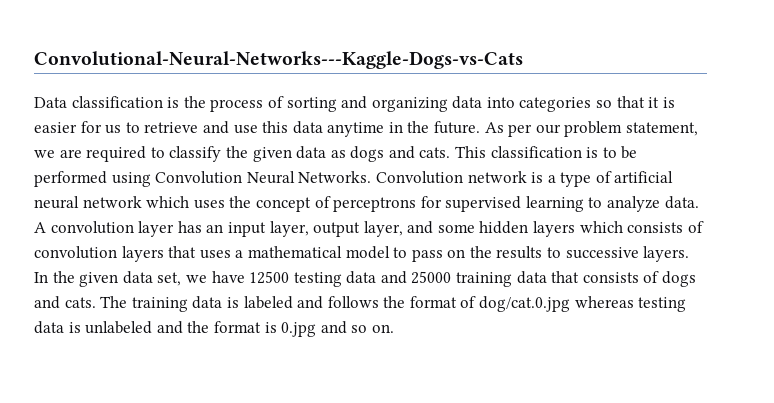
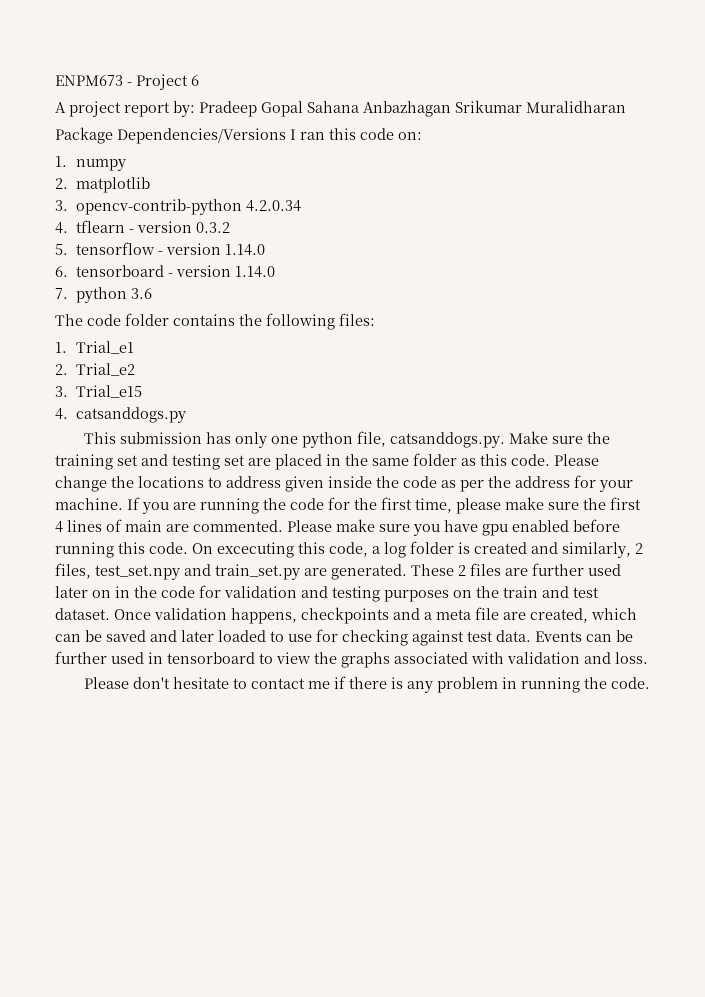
[34,51,523,69] [34,96,675,112] [34,121,699,137] [34,146,638,162] [34,171,674,187] [34,196,699,212] [34,221,704,237] [34,246,690,262] [34,271,697,287] [34,296,687,312] [34,321,394,337] Convolutional-Neural-Networks---Kaggle-Dogs-vs-Cats // Data classification is the process of sorting and organizing data into categories so that it is easier for us to retrieve and use this data anytime in the future. As per our problem statement, we are required to classify the given data as dogs and cats. This classification is to be performed using Convolution Neural Networks. Convolution network is a type of artificial neural network which uses the concept of perceptrons for supervised learning to analyze data. A convolution layer has an input layer, output layer, and some hidden layers which consists of convolution layers that uses a mathematical model to pass on the results to successive layers. In the given data set, we have 12500 testing data and 25000 training data that consists of dogs and cats. The training data is labeled and follows the format of dog/cat.0.jpg whereas testing data is unlabeled and the format is 0.jpg and so on. -> [55,74,199,90] [55,100,626,117] [55,127,422,144] [55,156,126,171] [55,177,150,193] [55,199,301,215] [55,220,230,234] [55,242,265,256] [55,265,275,278] [55,287,152,303] [55,313,375,330] [55,341,134,354] [55,363,135,376] [55,385,142,398] [55,407,186,423] [83,431,610,448] [55,453,599,470] [55,475,633,492] [55,497,641,514] [55,519,620,536] [55,541,643,558] [55,563,621,580] [55,585,599,602] [55,607,637,624] [55,629,633,646] [55,651,648,668] [83,676,650,693] ENPM673 - Project 6 // A project report by: Pradeep Gopal Sahana Anbazhagan Srikumar Muralidharan // Package Dependencies/Versions I ran this code on: // 1. numpy // 2. matplotlib // 3. opencv-contrib-python 4.2.0.34 // 4. tflearn - version 0.3.2 // 5. tensorflow - version 1.14.0 // 6. tensorboard - version 1.14.0 // 7. python 3.6 // The code folder contains the following files: // 1. Trial_e1 // 2. Trial_e2 // 3. Trial_e15 // 4. catsanddogs.py // This submission has only one python file, catsanddogs.py. Make sure the training set and testing set are placed in the same folder as this code. Please change the locations to address given inside the code as per the address for your machine. If you are running the code for the first time, please make sure the first 4 lines of main are commented. Please make sure you have gpu enabled before running this code. On excecuting this code, a log folder is created and similarly, 2 files, test_set.npy and train_set.py are generated. These 2 files are further used later on in the code for validation and testing purposes on the train and test dataset. Once validation happens, checkpoints and a meta file are created, which can be saved and later loaded to use for checking against test data. Events can be further used in tensorboard to view the graphs associated with validation and loss. // Please don't hesitate to contact me if there is any problem in running the code.

